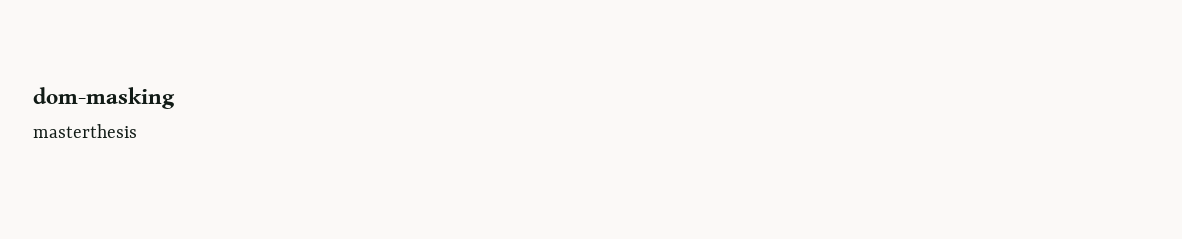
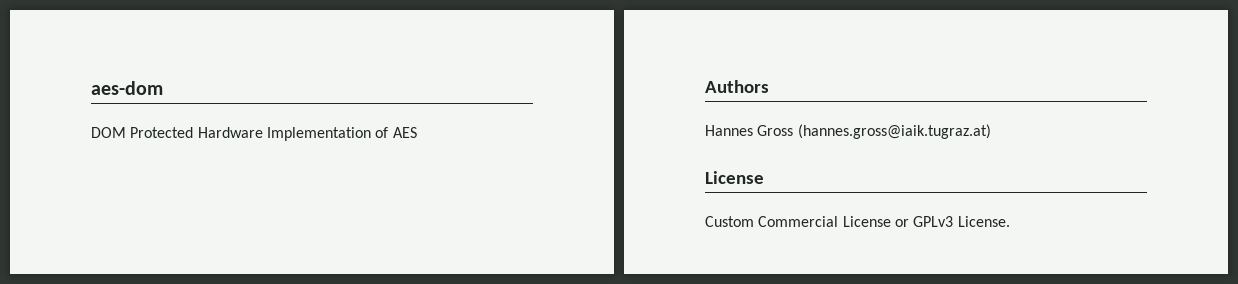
[33,87,175,109] [33,124,137,138] dom-masking // masterthesis -> [91,81,163,95] [91,127,417,141] [705,80,769,93] [705,124,991,139] [705,171,764,184] [705,216,1010,227] aes-dom // DOM Protected Hardware Implementation of AES // Authors // Hannes Gross (hannes.gross@iaik.tugraz.at) // License // Custom Commercial License or GPLv3 License.

